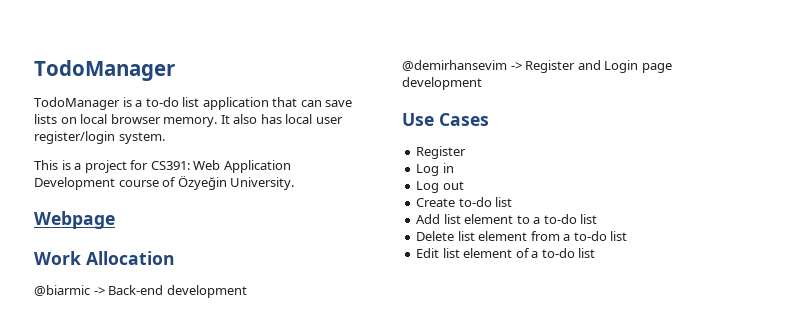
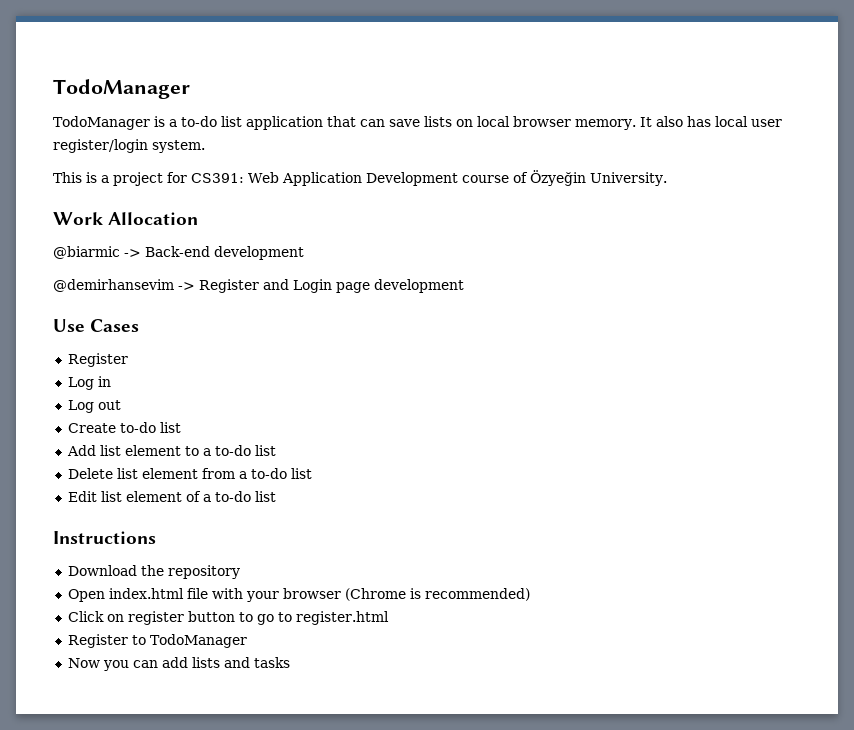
[34,211,115,229] // Webpage -> (667, 179) none
(596, 253) none -> [53,531,156,544] [67,565,240,579] [67,588,530,602] [67,611,389,625] [67,634,247,648] [67,657,290,671] // Instructions // Download the repository // Open index.html file with your browser (Chrome is recommended) // Click on register button to go to register.html // Register to TodoManager // Now you can add lists and tasks

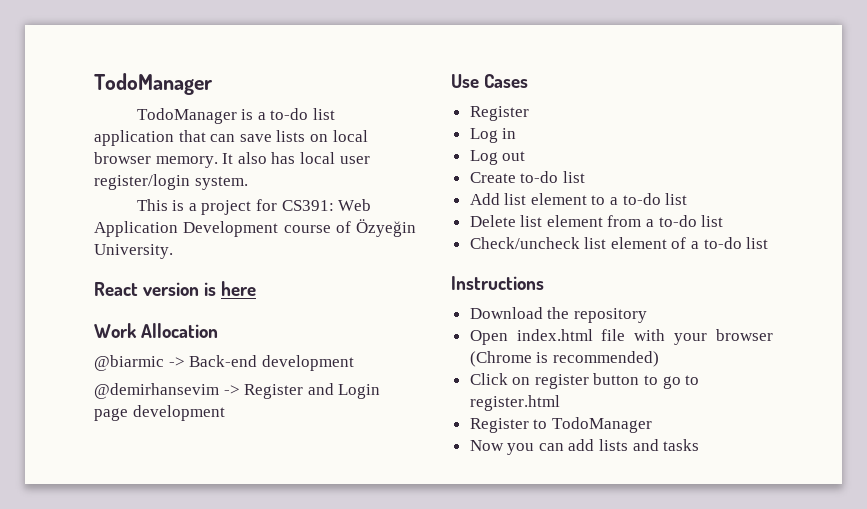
(667, 179) none -> [94,281,257,296] // React version is here
[67,491,97,502] Edit -> [469,237,580,249] Check/uncheck

